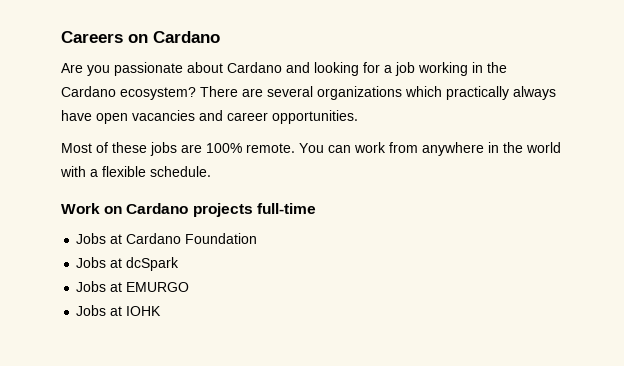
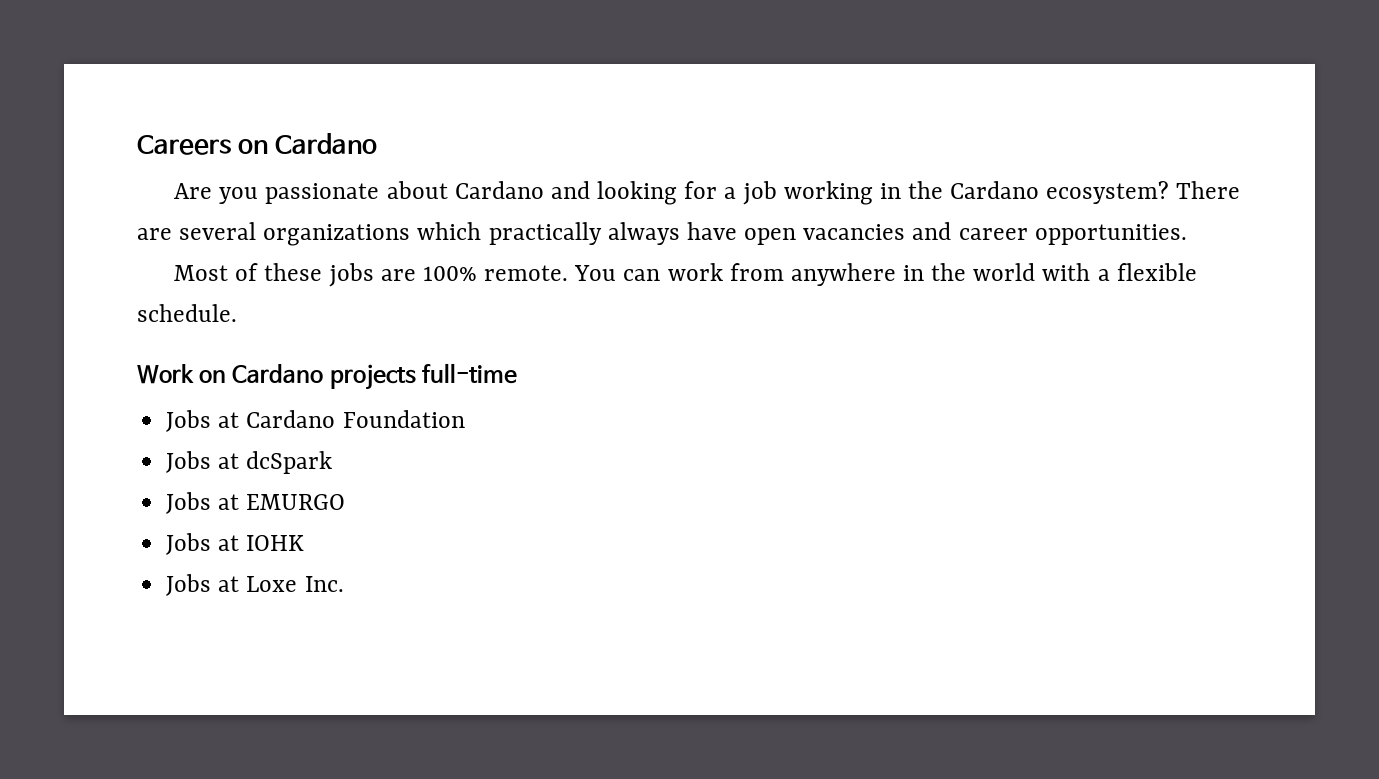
(162, 311) none -> [166,574,344,596] // Jobs at Loxe Inc.

